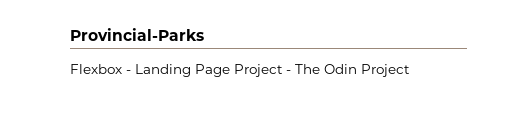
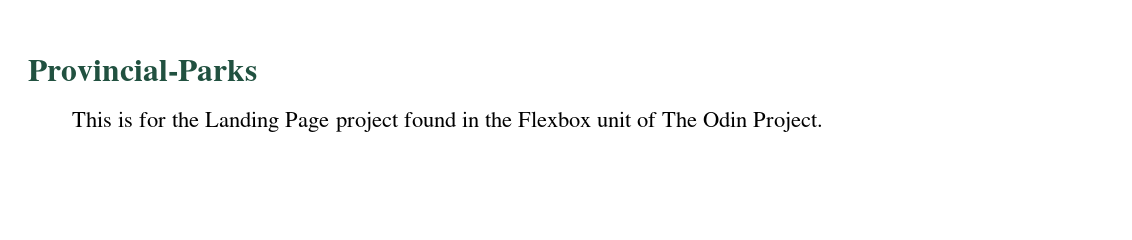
[70,64,291,77] Flexbox - Landing Page Project - -> [72,111,658,132] This is for the Landing Page project found in the Flexbox unit of
[361,64,410,77] Project -> [753,111,824,132] Project.

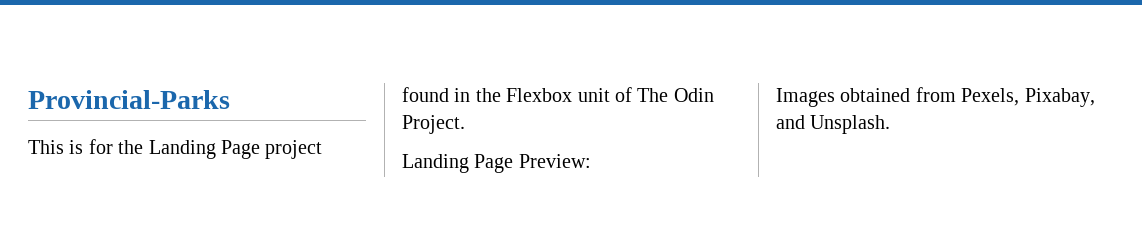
(824, 121) none -> [402,154,591,173] [776,87,1095,107] [776,115,891,134] // Landing Page Preview: // Images obtained from Pexels, Pixabay, and Unsplash.

